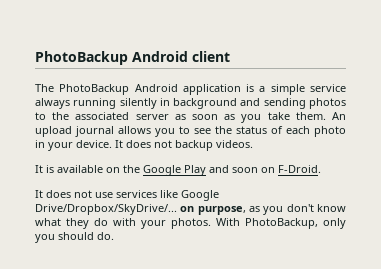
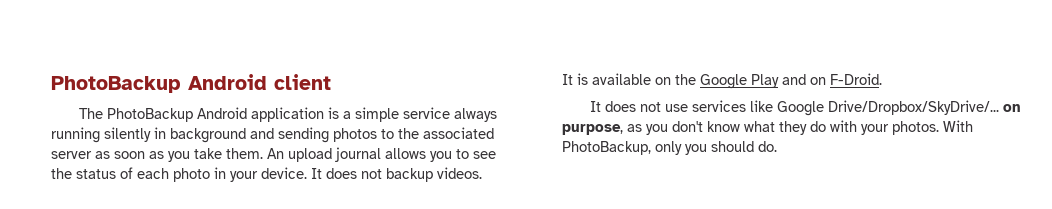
[232,167,258,173] soon -> (806, 79) none

